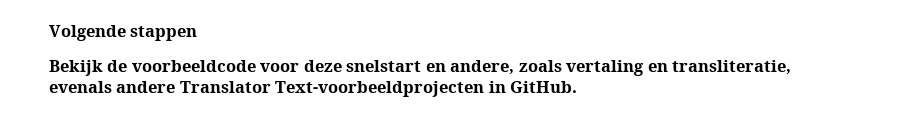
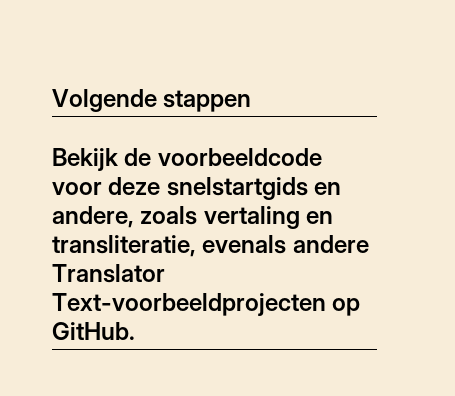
[346,60,422,72] snelstart -> [166,177,308,200] snelstartgids
[488,81,506,93] in -> [332,298,361,316] op

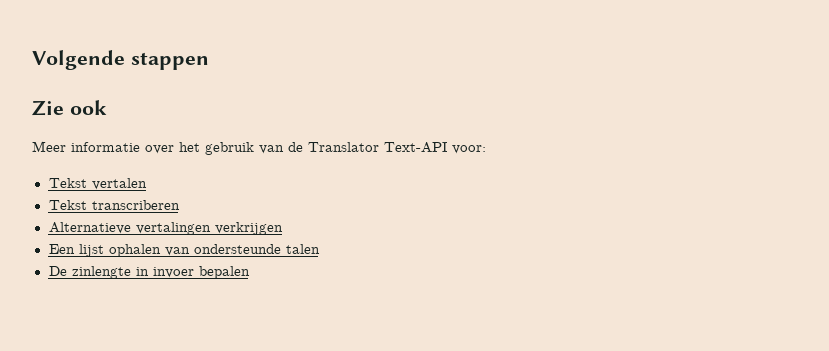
[52,148,322,171] [52,177,342,200] [52,206,334,229] [52,235,369,257] [52,264,165,283] [52,293,361,316] [52,322,135,340] Bekijk de voorbeeldcode voor deze snelstartgids en andere, zoals vertaling en transliteratie, evenals andere Translator Text-voorbeeldprojecten op GitHub. -> [32,100,107,116] [32,141,486,155] [48,178,147,190] [48,200,180,210] [48,222,283,235] [48,244,320,257] [48,266,250,279] Zie ook // Meer informatie over het gebruik van de Translator Text-API voor: // Tekst vertalen // Tekst transcriberen // Alternatieve vertalingen verkrijgen // Een lijst ophalen van ondersteunde talen // De zinlengte in invoer bepalen

